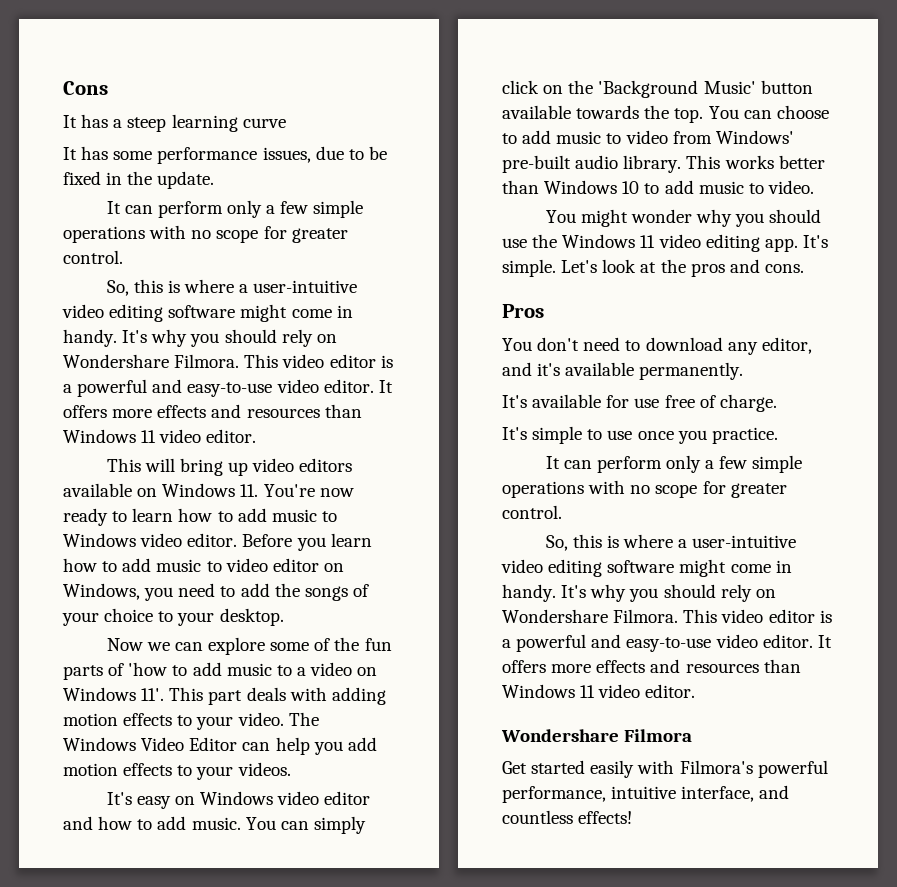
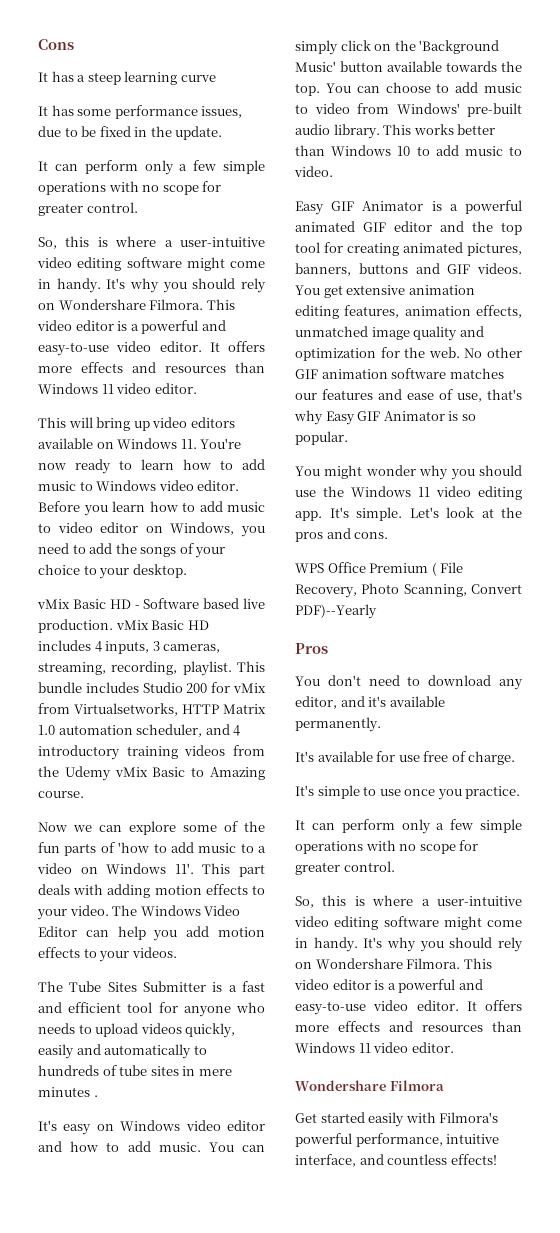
(284, 617) none -> [37,598,265,609] [38,619,209,633] [38,640,221,654] [38,661,265,676] [38,682,266,693] [38,703,266,716] [38,724,241,737] [38,745,265,760] [38,766,266,781] [38,791,84,798] // vMix Basic HD - Software based live production. vMix Basic HD includes 4 inputs, 3 cameras, streaming, recording, playlist. This bundle includes Studio 200 for vMix from Virtualsetworks, HTTP Matrix 1.0 automation scheduler, and 4 introductory training videos from the Udemy vMix Basic to Amazing course.
(291, 769) none -> [38,981,265,992] [38,1002,265,1017] [38,1023,236,1038] [38,1044,207,1059] [38,1065,232,1076] [38,1087,98,1097] // The Tube Sites Submitter is a fast and efficient tool for anyone who needs to upload videos quickly, easily and automatically to hundreds of tube sites in mere minutes .
(814, 187) none -> [295,200,522,215] [295,221,522,235] [295,242,522,256] [295,263,522,276] [295,285,475,298] [295,305,522,319] [295,326,484,341] [295,347,522,361] [295,368,504,379] [295,389,522,402] [294,410,476,425] [295,431,348,445] // Easy GIF Animator is a powerful animated GIF editor and the top tool for creating animated pictures, banners, buttons and GIF videos. You get extensive animation editing features, animation effects, unmatched image quality and optimization for the web. No other GIF animation software matches our features and ease of use, that's why Easy GIF Animator is so popular.
(804, 268) none -> [295,562,464,576] [295,583,522,598] [295,604,377,619] // WPS Office Premium ( File Recovery, Photo Scanning, Convert PDF)--Yearly

